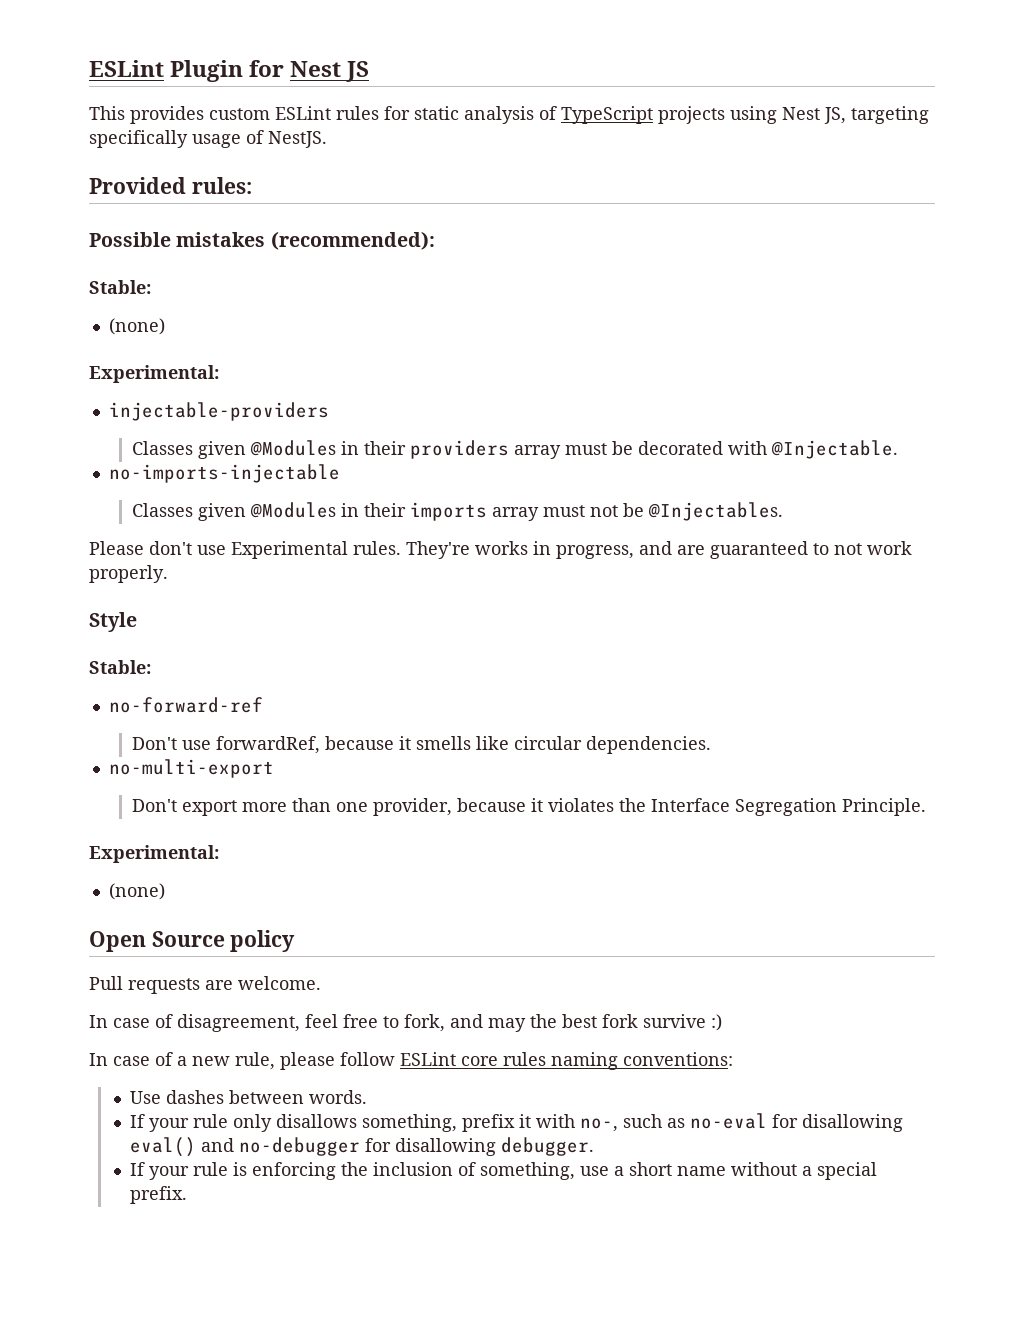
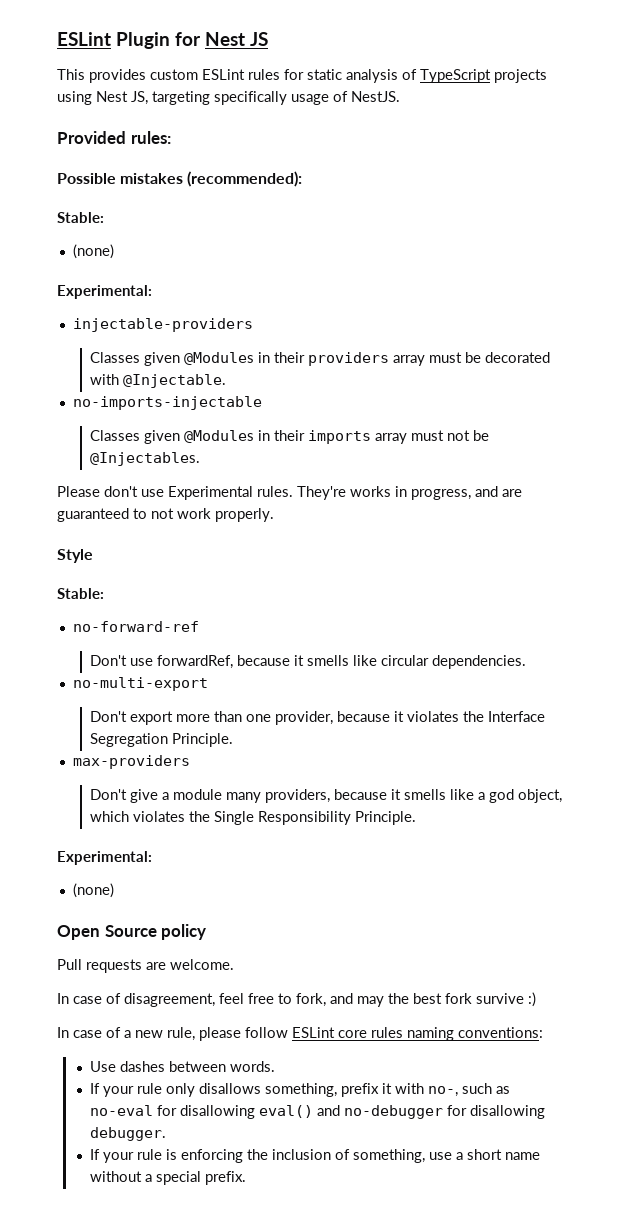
(926, 807) none -> [72,755,190,769] [90,789,563,803] [90,811,417,825] // max-providers // Don't give a module many providers, because it smells like a god object, which violates the Single Responsibility Principle.

